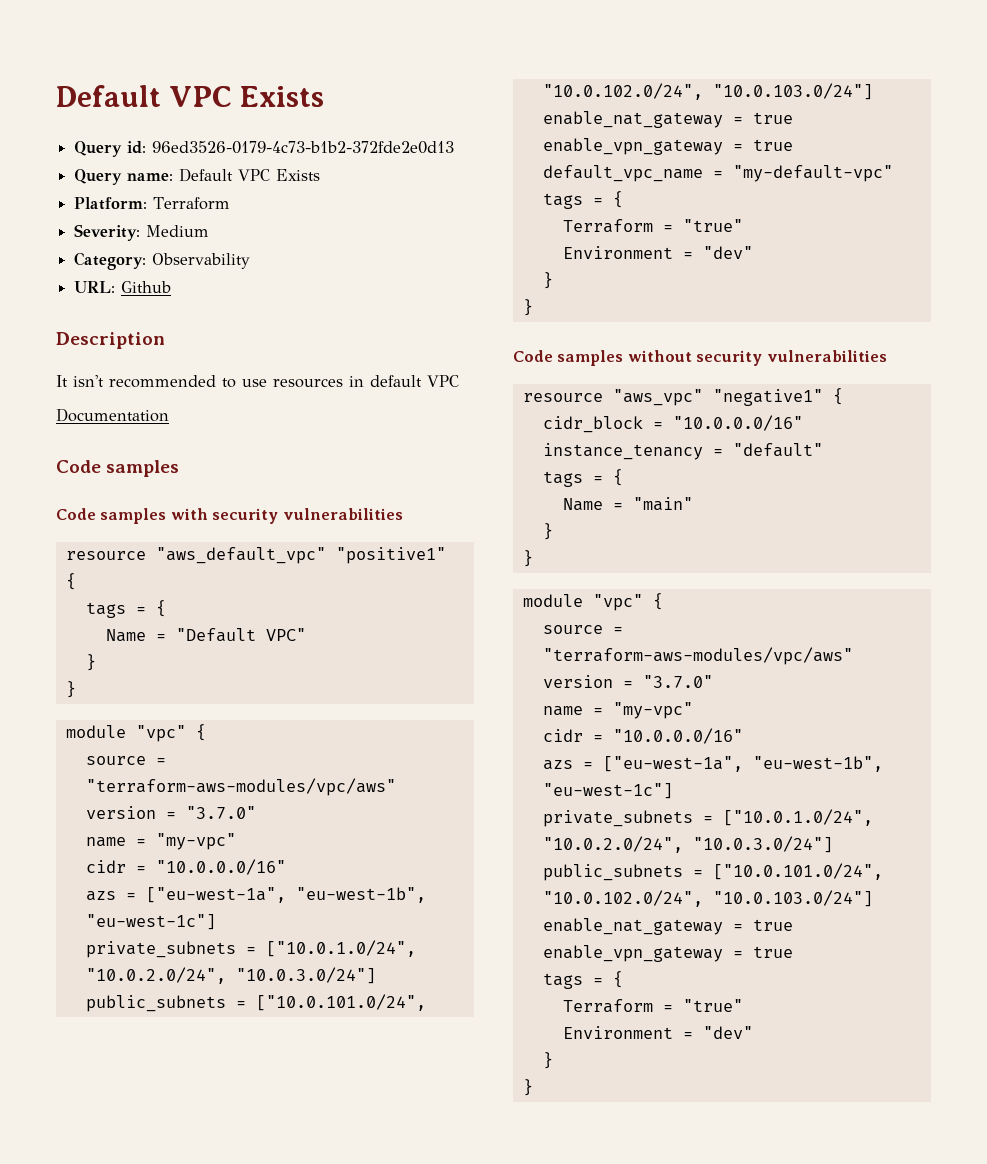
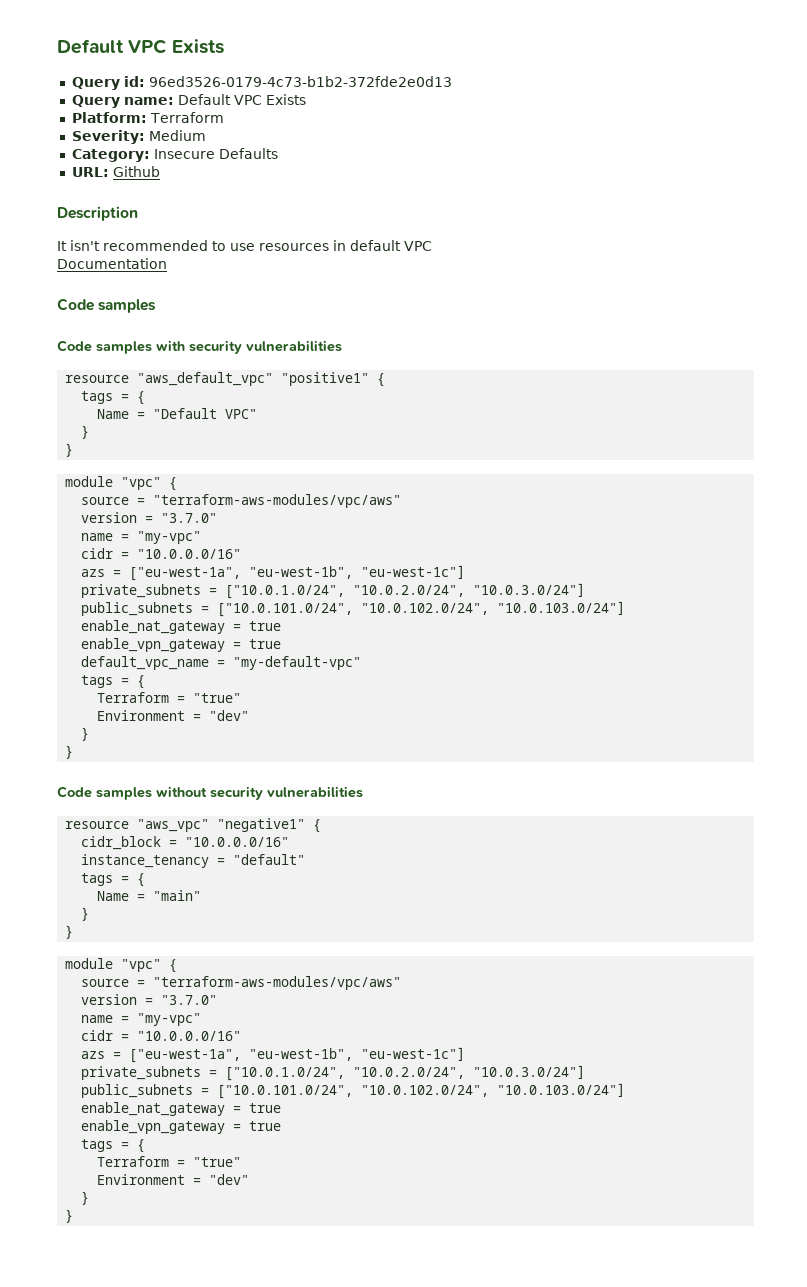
[152,253,251,269] Observability -> [153,148,278,159] Insecure Defaults

